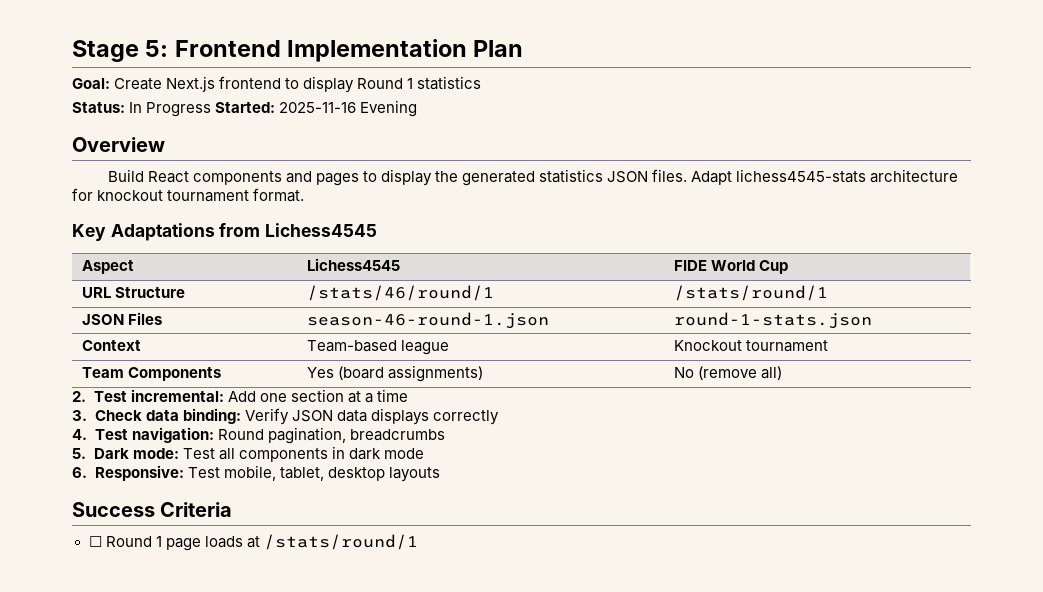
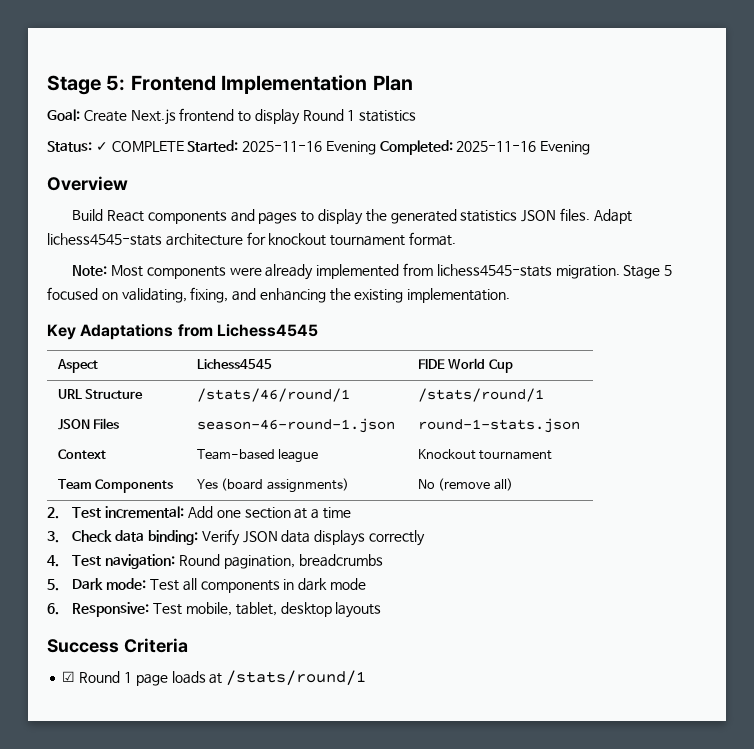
[129,102,212,117] In Progress -> [95,141,184,152] ✓ COMPLETE
(418, 108) none -> [379,140,591,155] Completed: 2025-11-16 Evening
(305, 195) none -> [72,263,673,280] [47,287,511,303] // Note: Most components were already implemented from lichess4545-stats migration. Stage 5 focused on validating, fixing, and enhancing the existing implementation.
[88,536,102,547] ☐ -> [62,671,76,682] ☑

